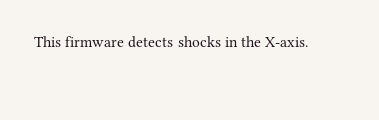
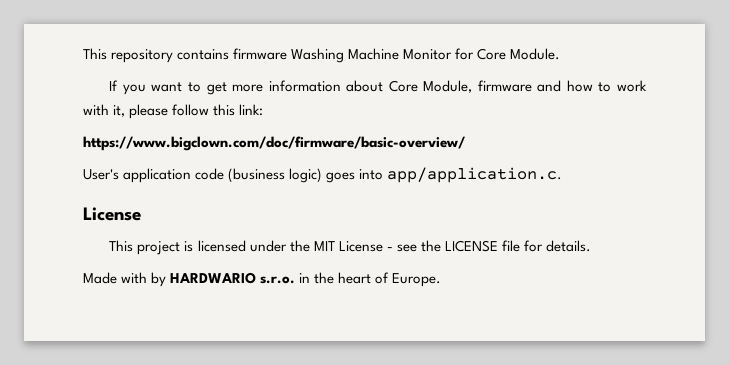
[34,36,309,48] This firmware detects shocks in the X-axis. -> [83,48,561,63] [109,80,648,95] [83,104,264,119] [83,136,465,151] [83,167,563,183] [83,207,141,221] [109,240,592,255] [83,272,442,287] This repository contains firmware Washing Machine Monitor for Core Module. // If you want to get more information about Core Module, firmware and how to work with it, please follow this link: // https://www.bigclown.com/doc/firmware/basic-overview/ // User's application code (business logic) goes into app/application.c. // License // This project is licensed under the MIT License - see the LICENSE file for details. // Made with by HARDWARIO s.r.o. in the heart of Europe.

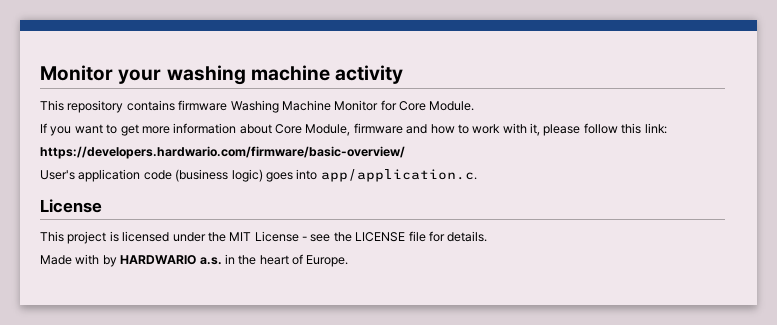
(83, 54) none -> [40,65,404,85] Monitor your washing machine activity //
[83,136,465,151] https://www.bigclown.com/doc/firmware/basic-overview/ -> [40,146,405,159] https://developers.hardwario.com/firmware/basic-overview/
[260,276,296,284] s.r.o. -> [199,257,222,265] a.s.

